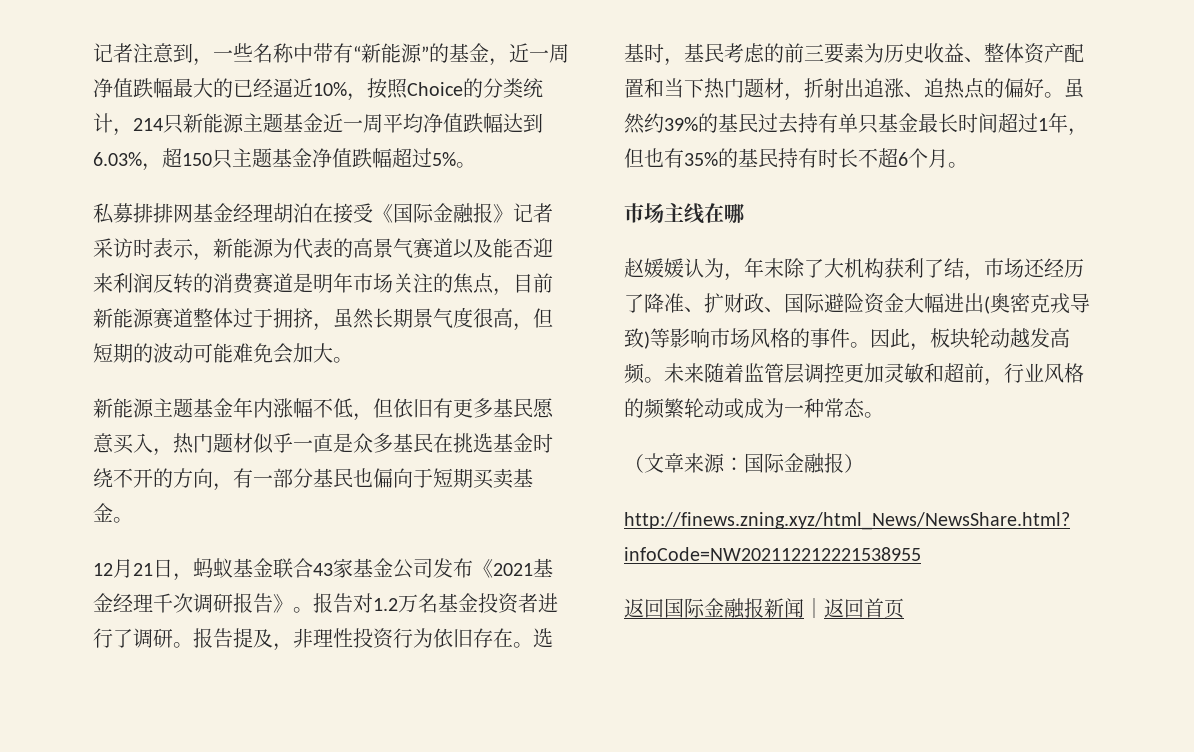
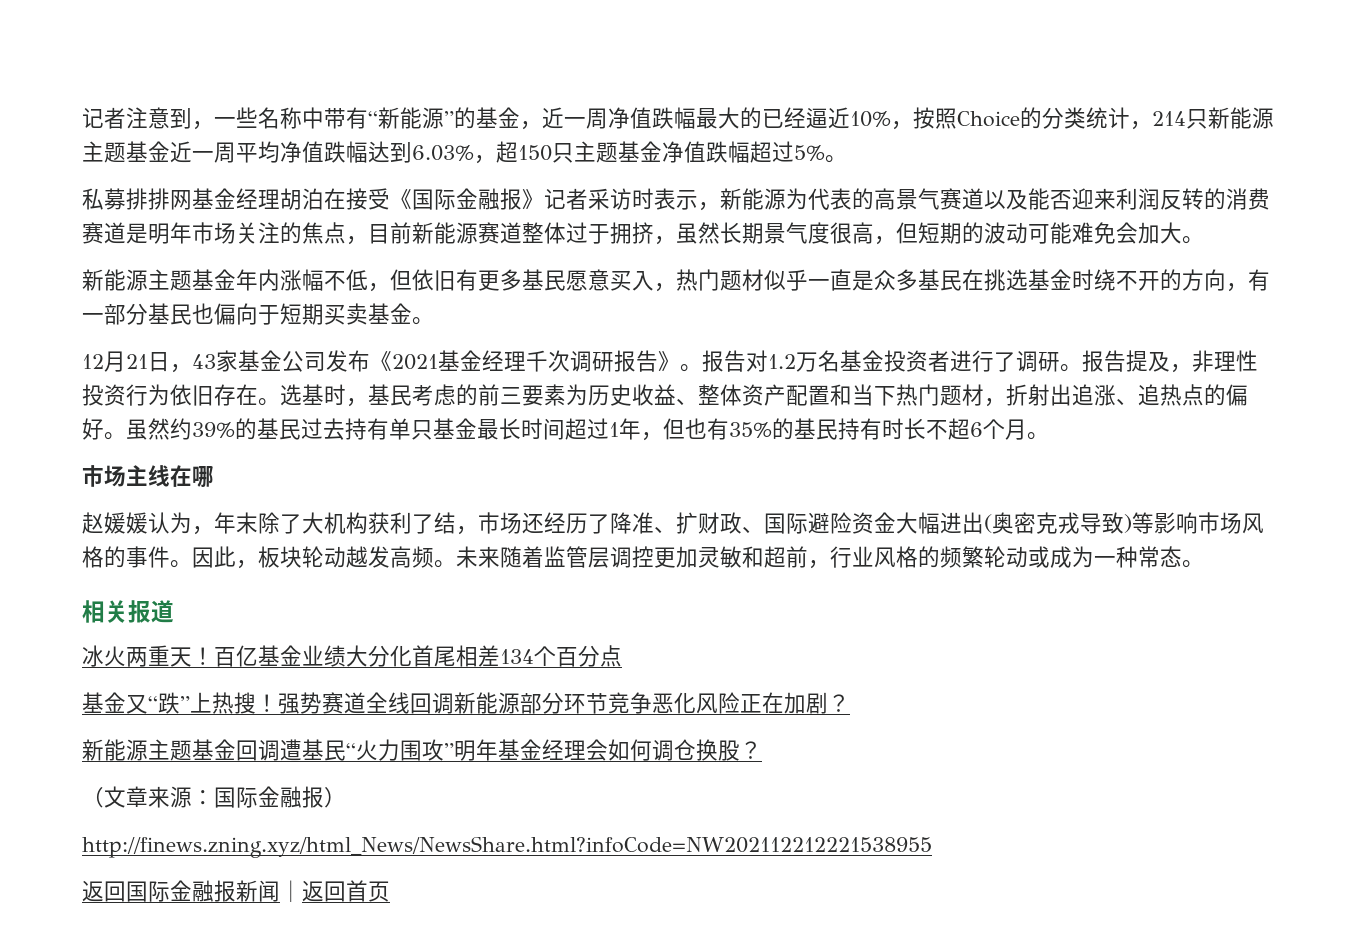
[193,558,313,578] 蚂蚁基金联合 -> (192, 368) none
(884, 415) none -> [82,600,174,623] [82,645,622,667] [82,692,850,714] [82,739,762,761] // 相关报道 // 冰火两重天！百亿基金业绩大分化首尾相差134个百分点 // 基金又“跌”上热搜！强势赛道全线回调新能源部分环节竞争恶化风险正在加剧？ // 新能源主题基金回调遭基民“火力围攻”明年基金经理会如何调仓换股？

